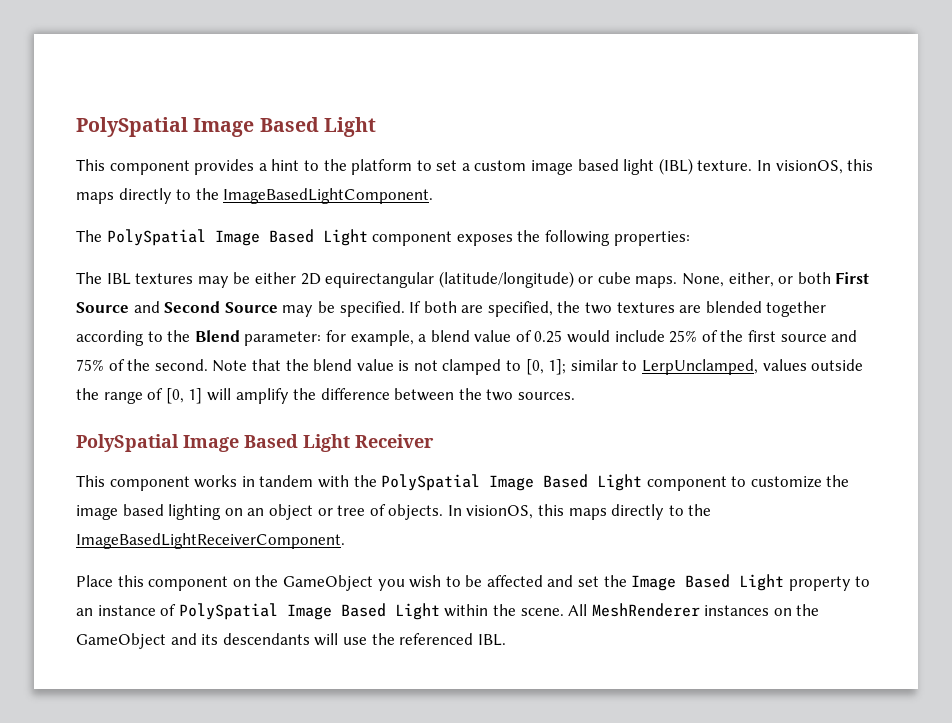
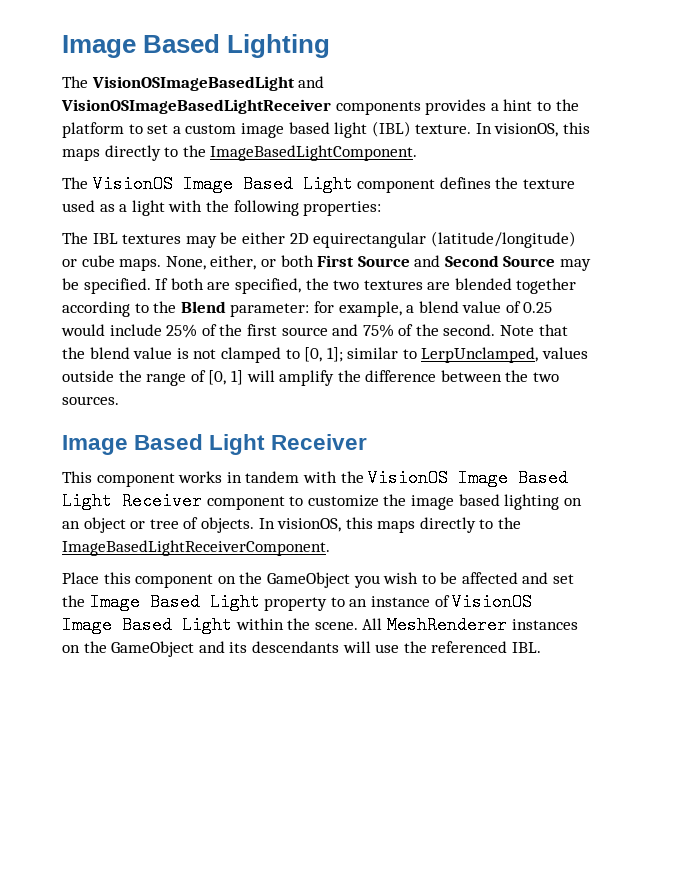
[76,117,376,137] [76,159,190,175] PolySpatial Image Based Light // This component -> [62,34,331,58] [62,76,325,91] [61,99,421,115] Image Based Lighting // The VisionOSImageBasedLight and VisionOSImageBasedLightReceiver components
[106,229,513,246] PolySpatial Image Based Light component exposes -> [92,175,575,193] [62,200,203,216] VisionOS Image Based Light component defines the texture used as a light with
[76,434,179,452] PolySpatial -> (119, 400) none
[381,474,643,491] PolySpatial Image Based Light -> [368,469,569,487] [62,492,202,510] VisionOS Image Based Light Receiver
[178,603,278,620] PolySpatial -> [452,593,533,611] VisionOS

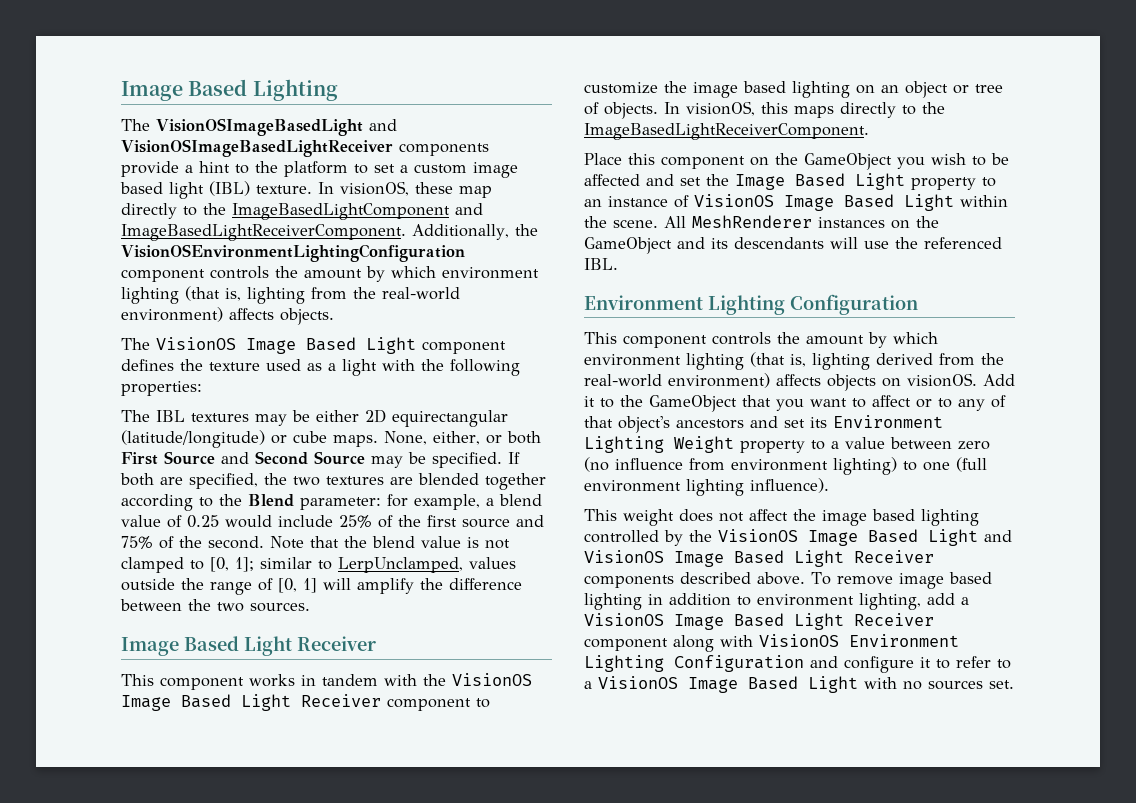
[425,99,487,115] provides -> [121,161,179,177] provide
[563,122,591,134] [62,145,418,161] this maps directly to the ImageBasedLightComponent. -> [415,182,492,198] [121,203,483,220] [121,224,538,241] [121,244,465,262] [121,266,539,282] [121,286,460,304] [121,307,334,325] these map directly to the ImageBasedLightComponent and ImageBasedLightReceiverComponent. Additionally, the VisionOSEnvironmentLightingConfiguration component controls the amount by which environment lighting (that is, lighting from the real-world environment) affects objects.
(541, 647) none -> [584,294,918,315] [584,332,938,348] [584,352,1004,370] [584,373,1015,391] [584,395,1006,412] [584,415,943,433] [584,436,990,453] [584,457,987,475] [584,478,829,496] [584,509,979,526] [584,529,1012,546] [584,550,934,567] [584,572,992,589] [584,593,969,610] [584,613,934,630] [584,634,959,652] [584,655,1011,673] [584,676,1014,693] // Environment Lighting Configuration // This component controls the amount by which environment lighting (that is, lighting derived from the real-world environment) affects objects on visionOS. Add it to the GameObject that you want to affect or to any of that object's ancestors and set its Environment Lighting Weight property to a value between zero (no influence from environment lighting) to one (full environment lighting influence). // This weight does not affect the image based lighting controlled by the VisionOS Image Based Light and VisionOS Image Based Light Receiver components described above. To remove image based lighting in addition to environment lighting, add a VisionOS Image Based Light Receiver component along with VisionOS Environment Lighting Configuration and configure it to refer to a VisionOS Image Based Light with no sources set.

